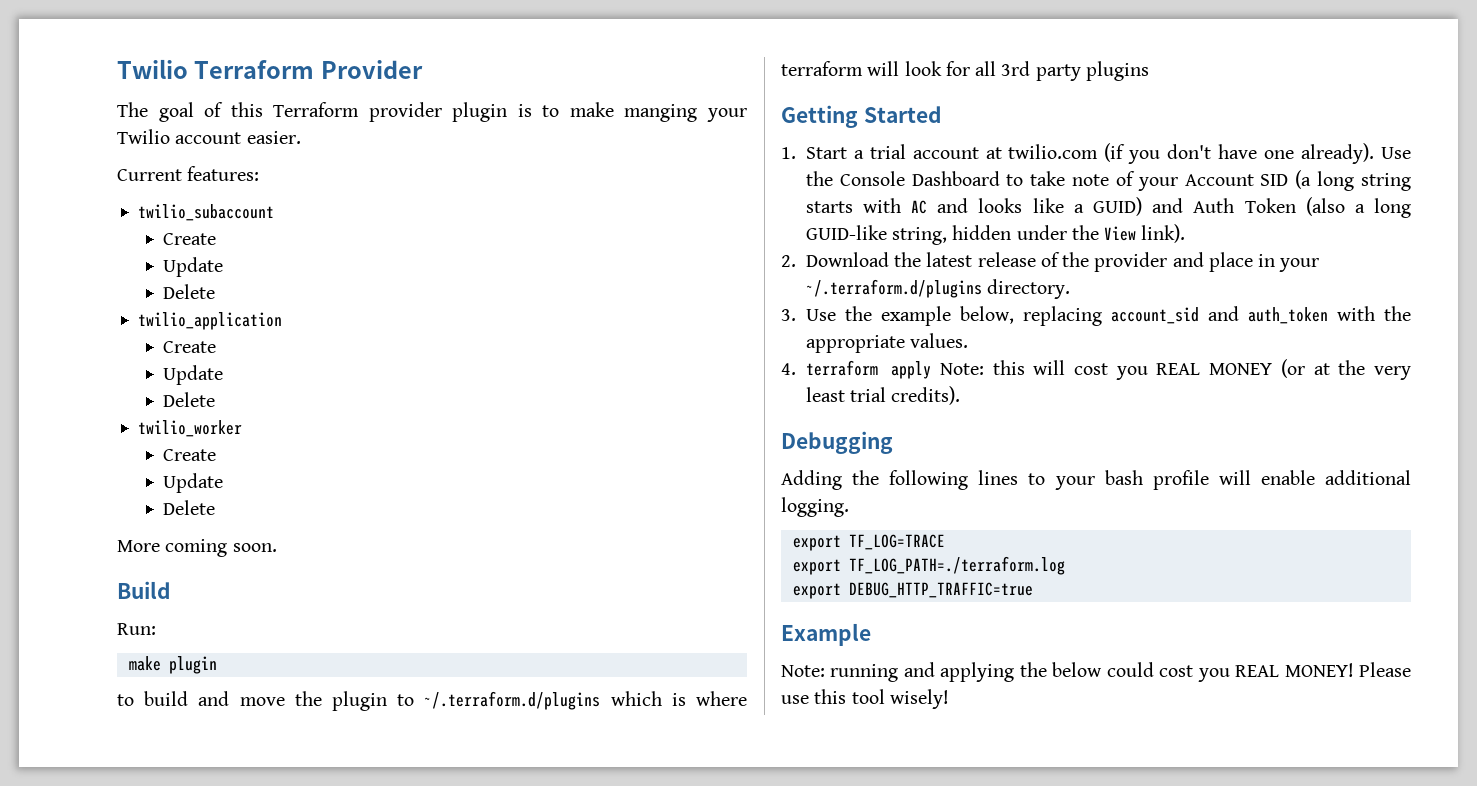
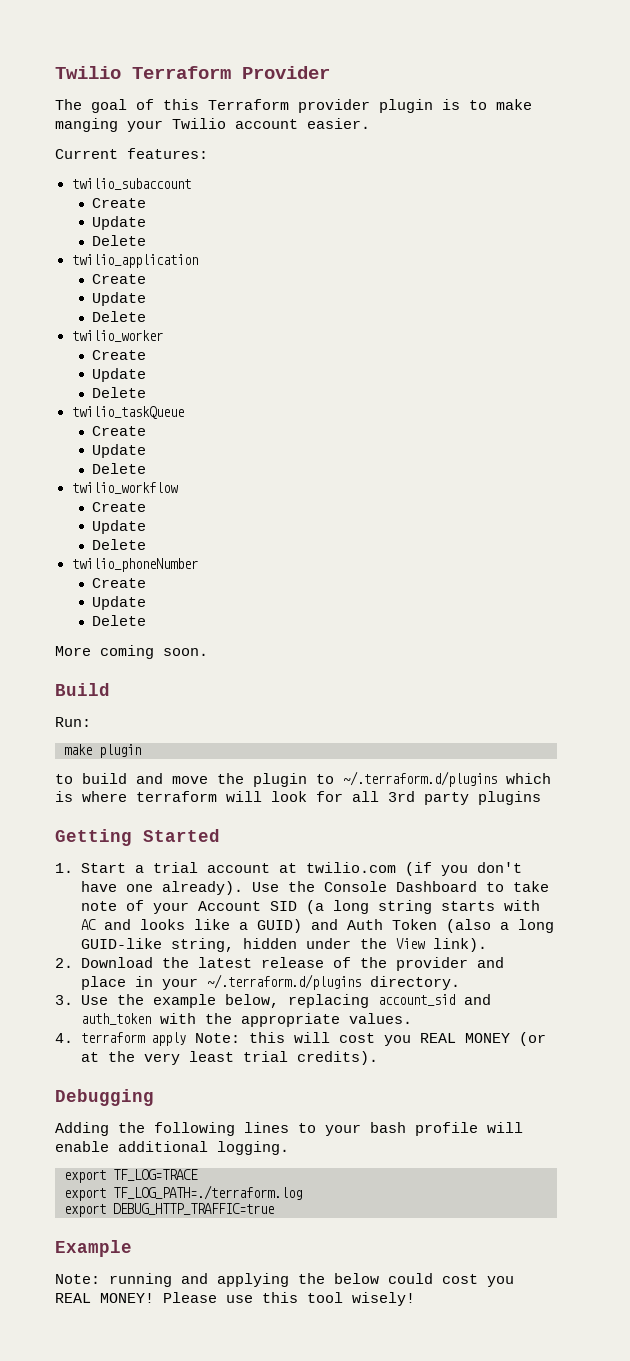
(216, 507) none -> [71,406,184,419] [92,426,147,436] [92,444,147,458] [92,463,147,474] [71,482,178,494] [92,502,147,512] [92,520,147,534] [92,539,147,550] [71,558,198,572] [92,578,147,588] [92,596,147,610] [92,615,147,626] // twilio_taskQueue // Create // Update // Delete // twilio_workflow // Create // Update // Delete // twilio_phoneNumber // Create // Update // Delete

